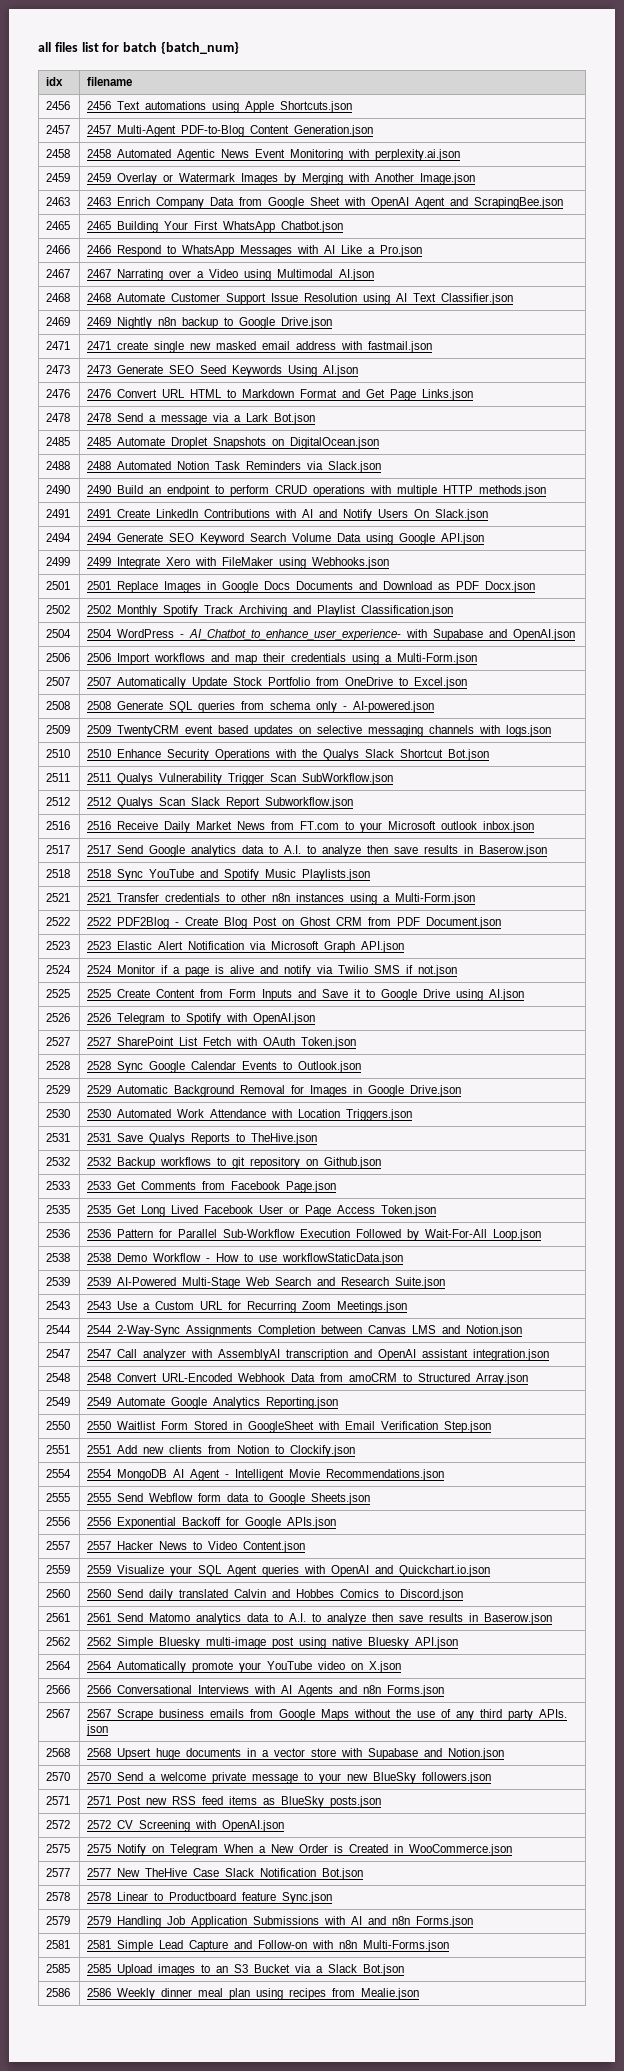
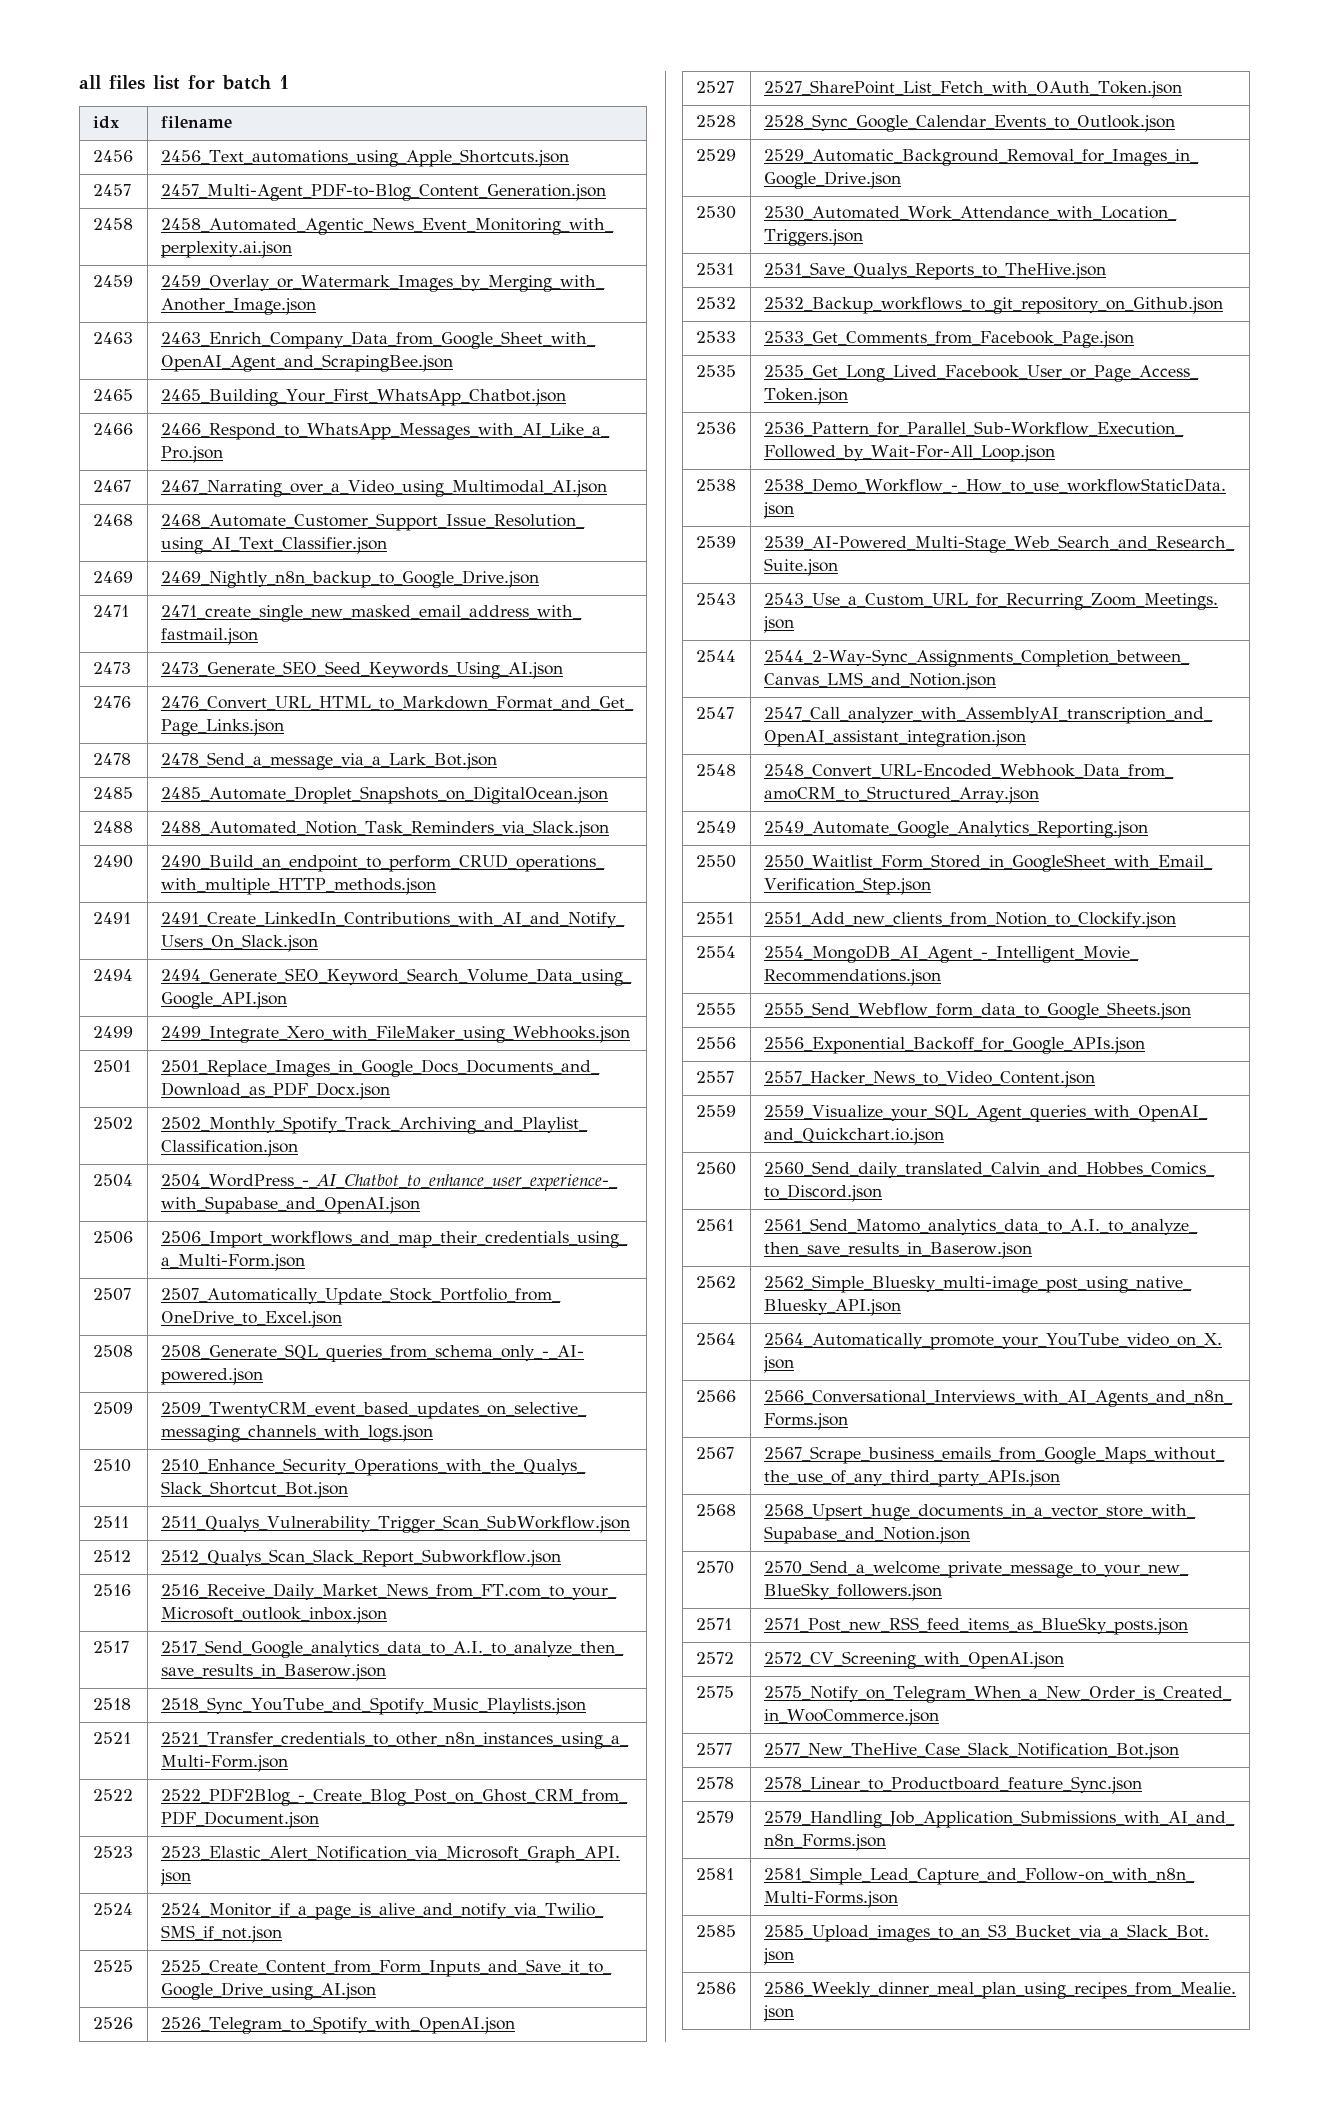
[160,41,239,54] {batch_num} -> [279,75,289,89] 1

